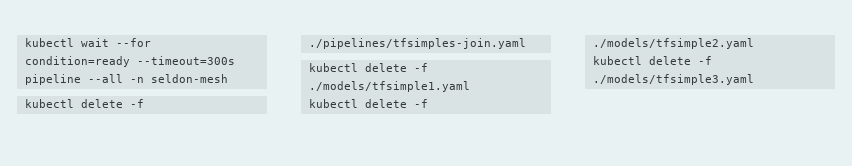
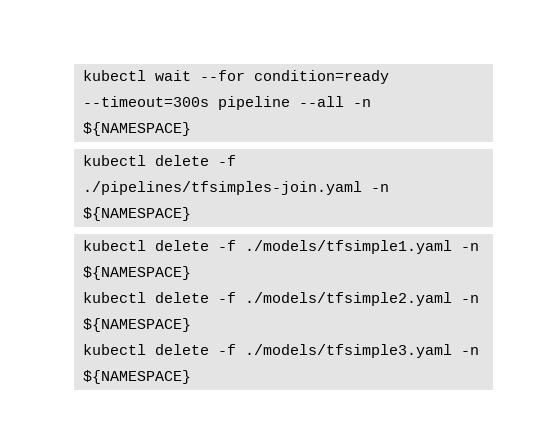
[150,74,228,83] seldon-mesh -> [82,122,191,136] ${NAMESPACE}
(526, 43) none -> [370,184,389,192] [82,207,191,221] -n ${NAMESPACE}
(470, 86) none -> [460,243,479,251] [82,266,191,280] -n ${NAMESPACE}
(754, 43) none -> [460,295,479,303] [82,318,191,332] -n ${NAMESPACE}
(754, 79) none -> [460,347,479,355] [82,370,191,384] -n ${NAMESPACE}

